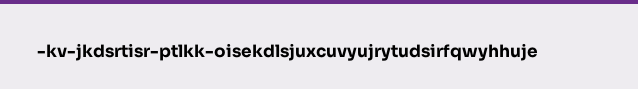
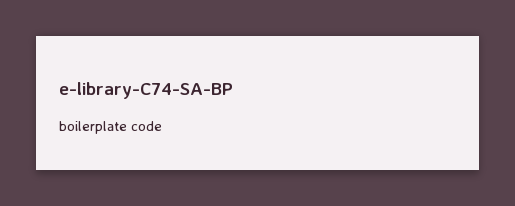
[37,43,538,61] -kv-jkdsrtisr-ptlkk-oisekdlsjuxcuvyujrytudsirfqwyhhuje -> [59,82,233,99] [59,121,162,134] e-library-C74-SA-BP // boilerplate code

